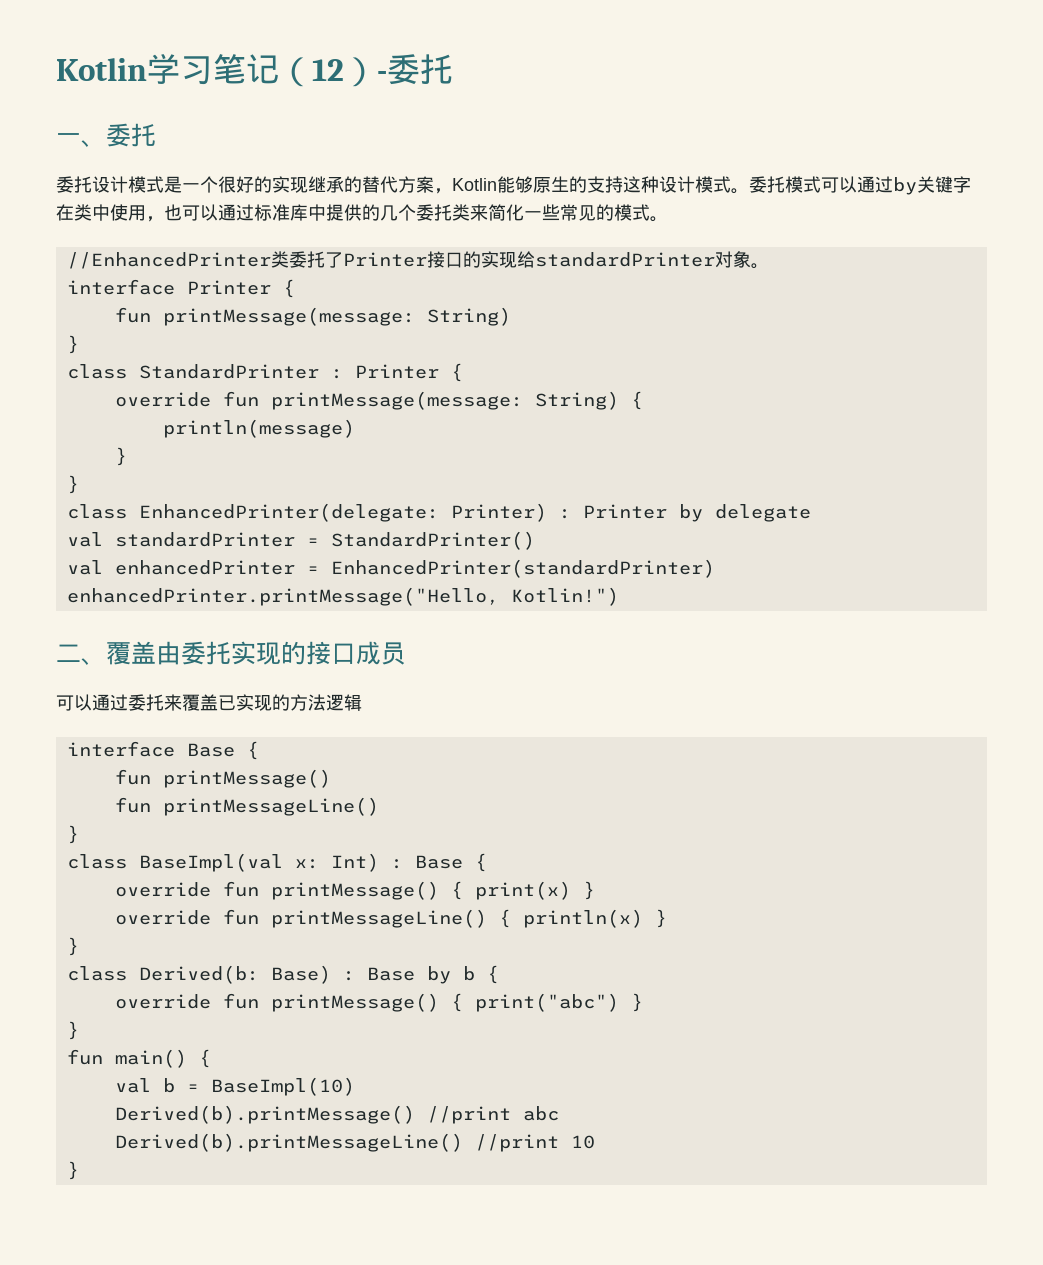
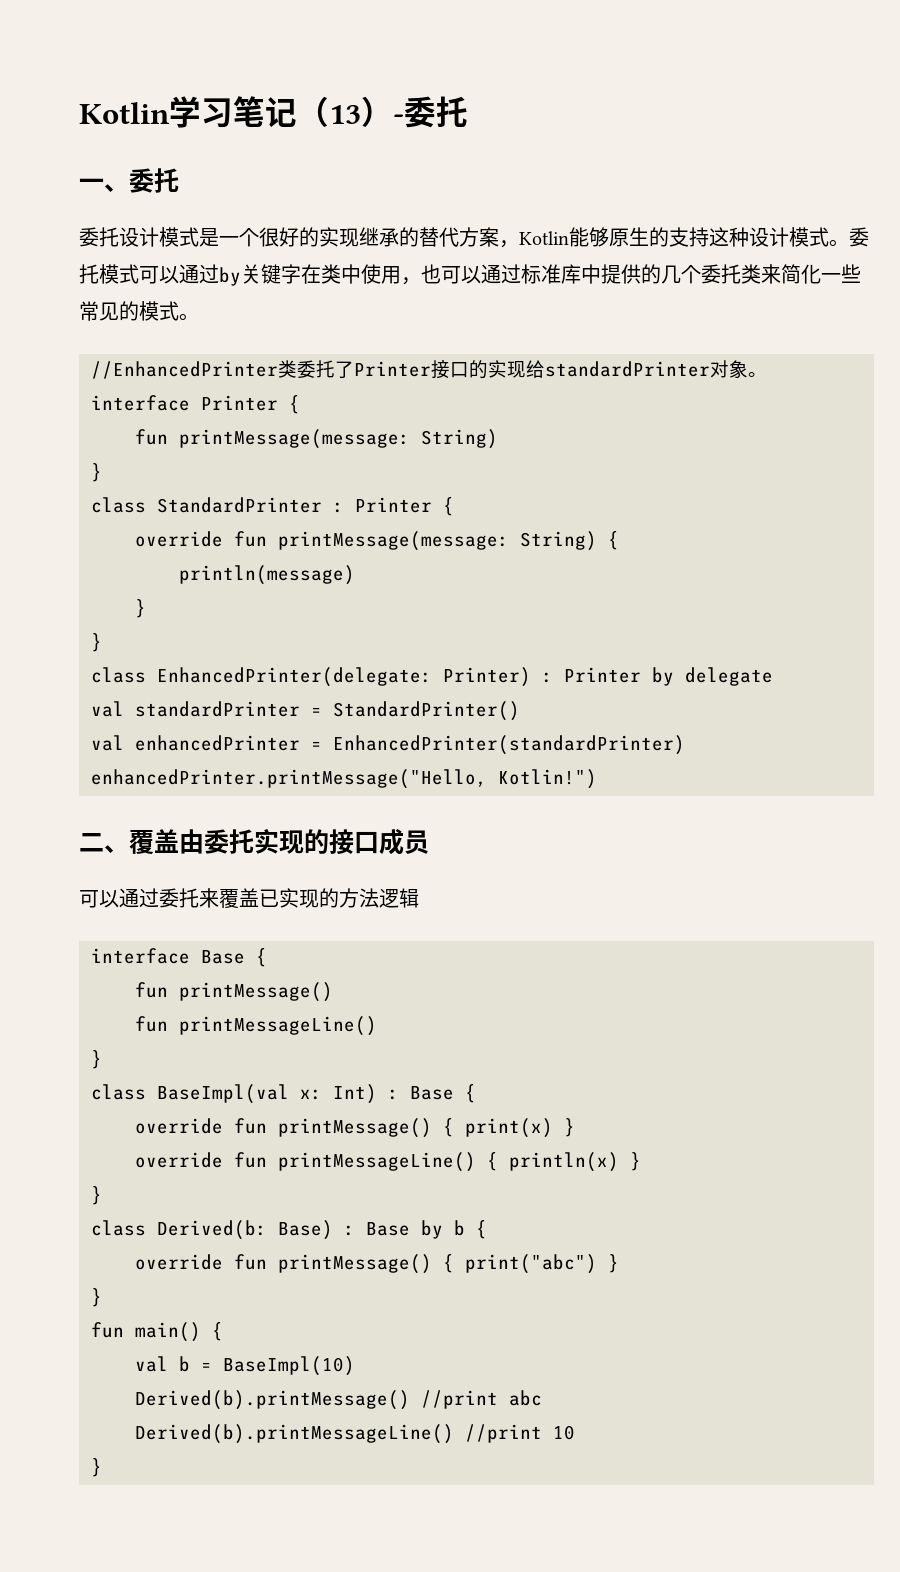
[312,59,344,81] 12 -> [329,105,361,124] 13

